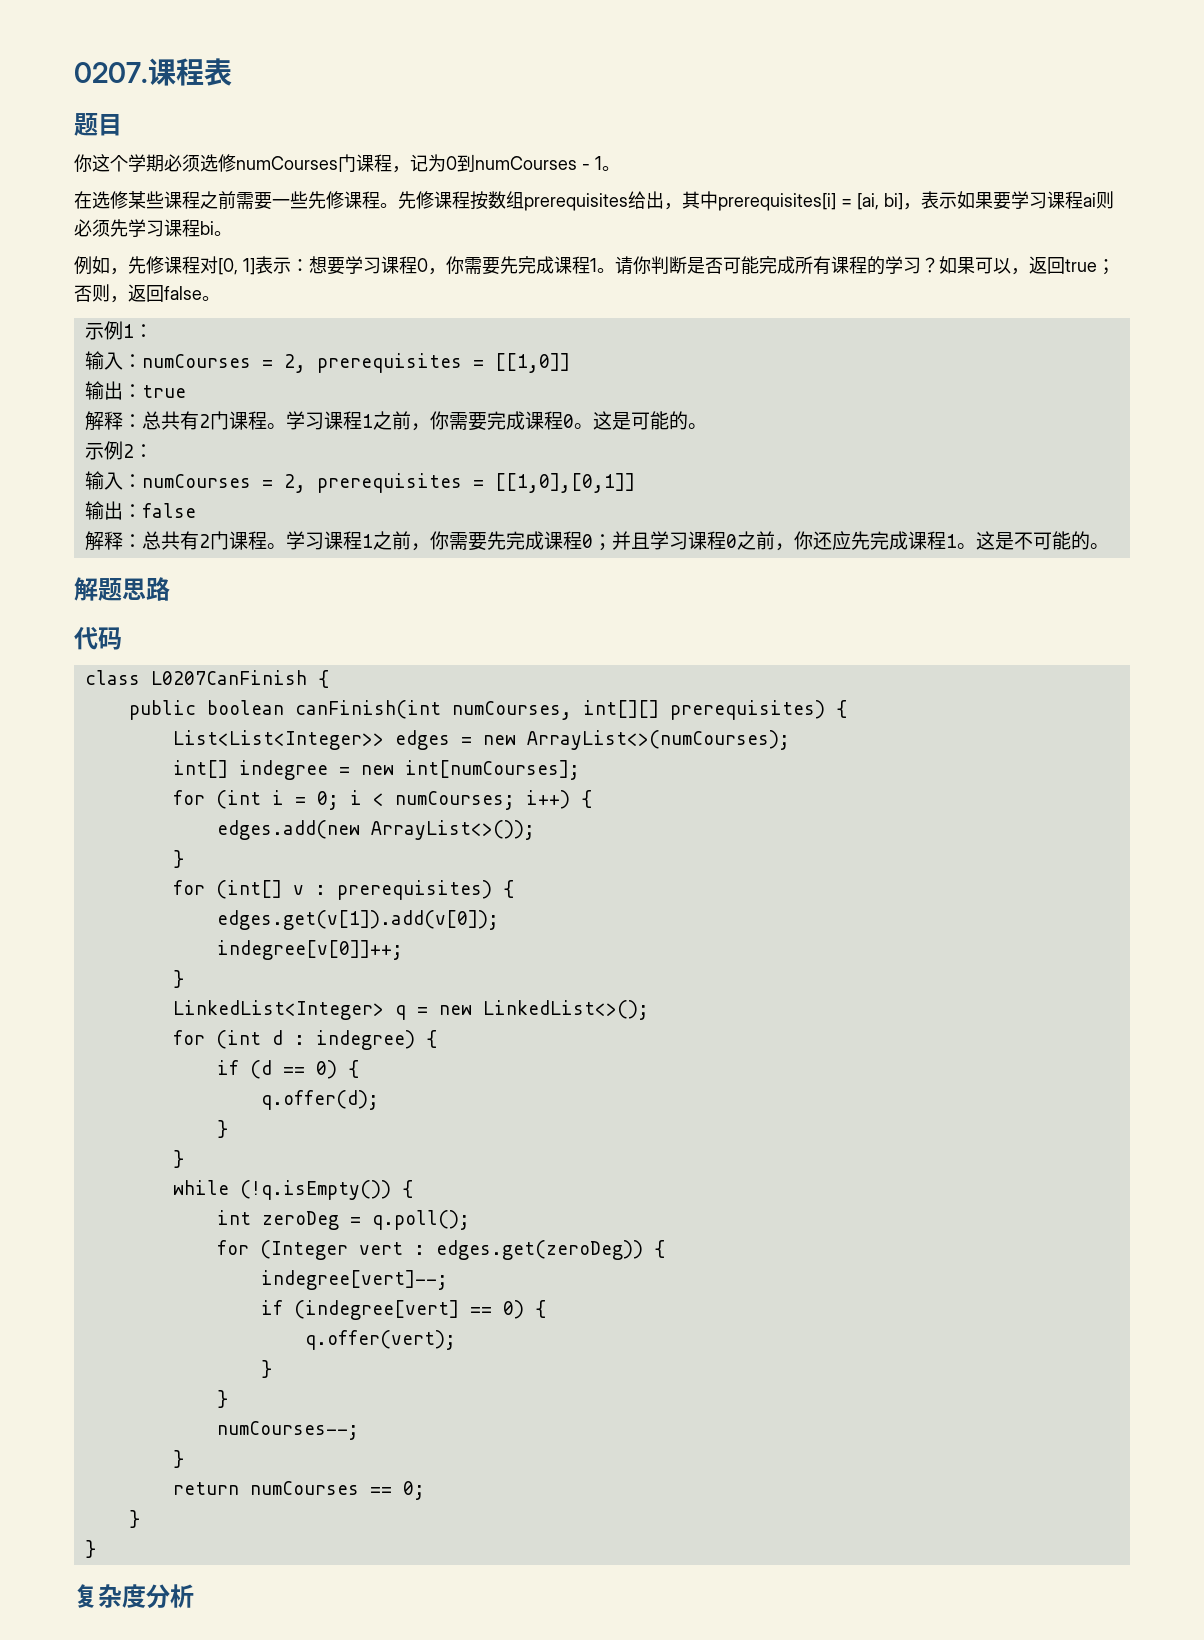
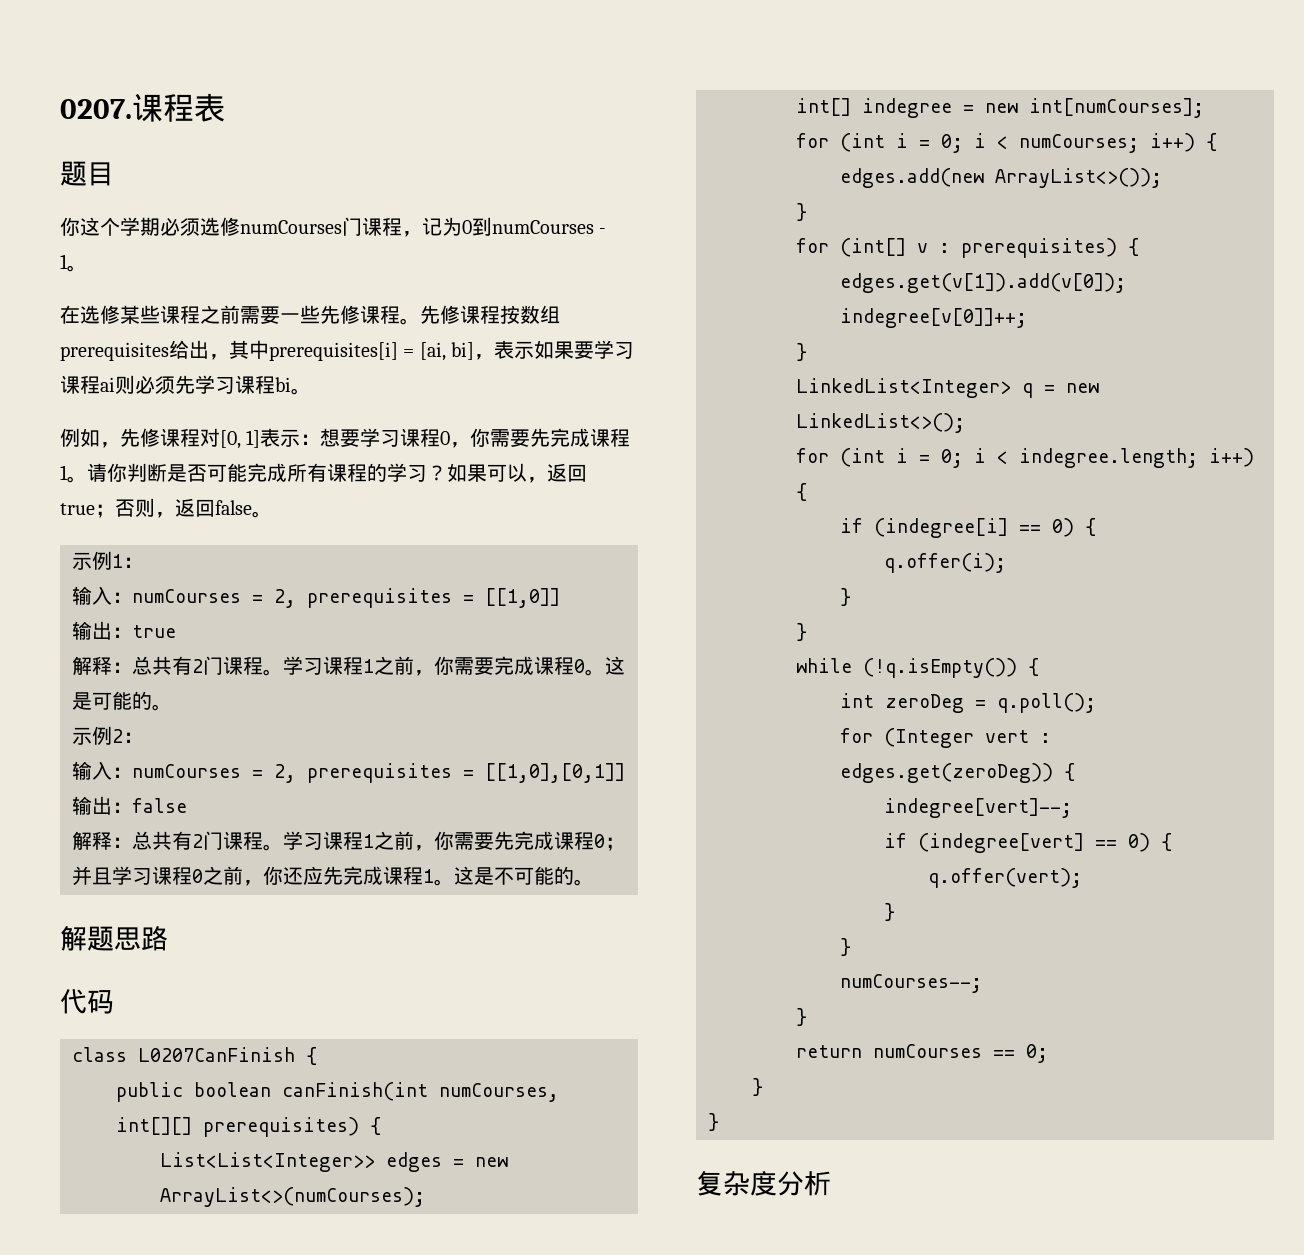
[271,1030,415,1050] d : indegree) -> [896,448,1254,468] i = 0; i < indegree.length; i++)
[249,1060,359,1079] [260,1090,379,1110] (d == 0) { // q.offer(d); -> [874,518,1096,538] [884,553,1006,573] (indegree[i] == 0) { // q.offer(i);

